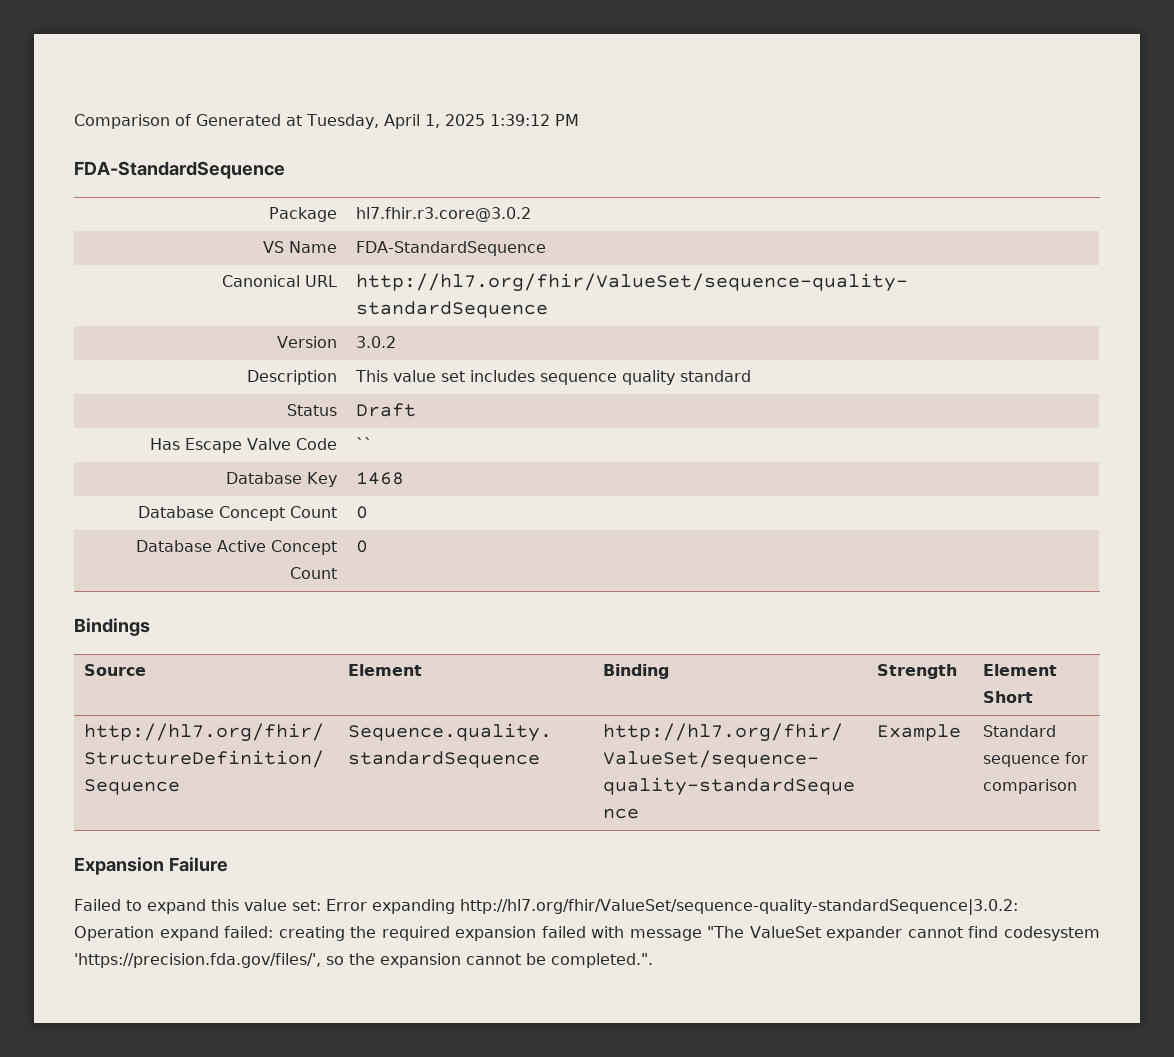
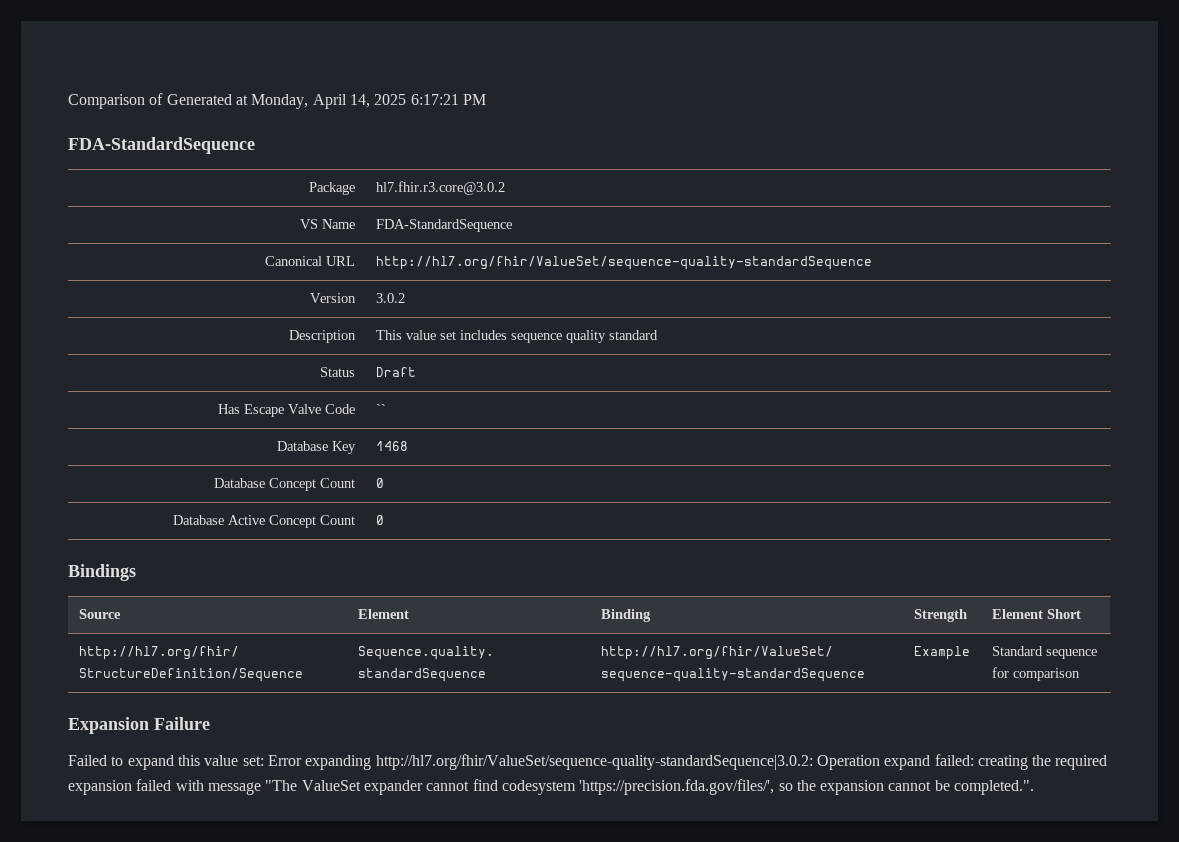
[306,114,550,129] Tuesday, April 1, 2025 1:39:12 -> [251,94,459,109] Monday, April 14, 2025 6:17:21

